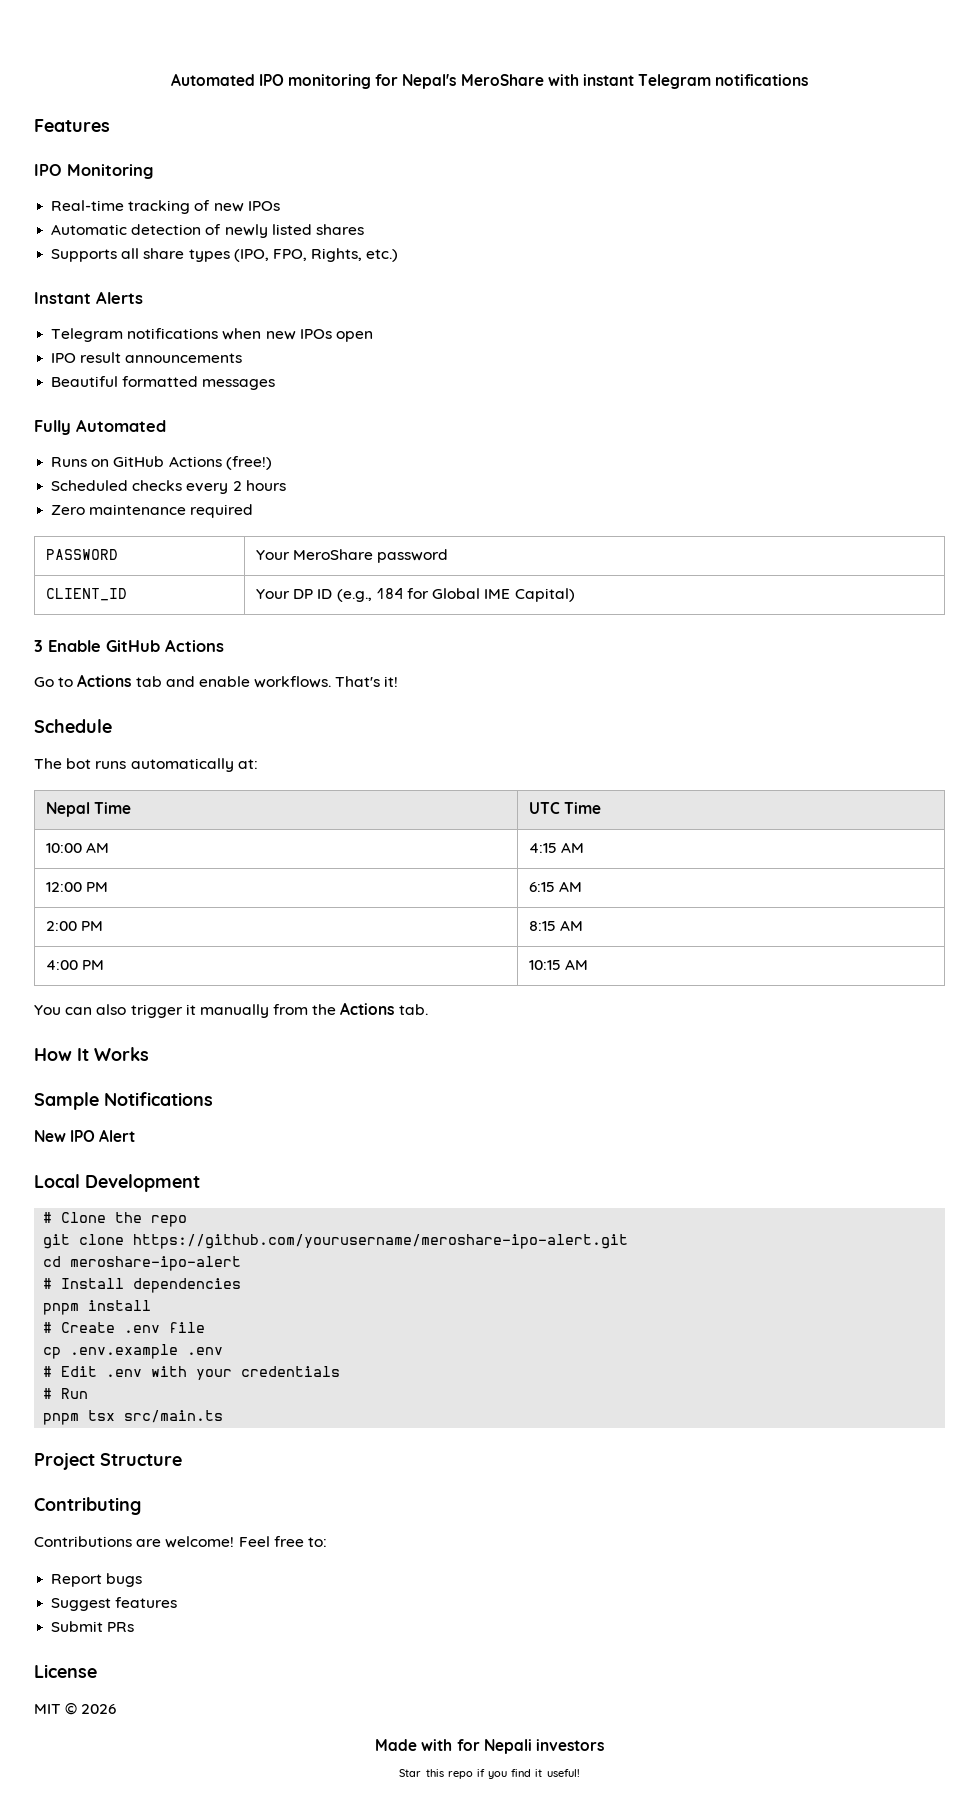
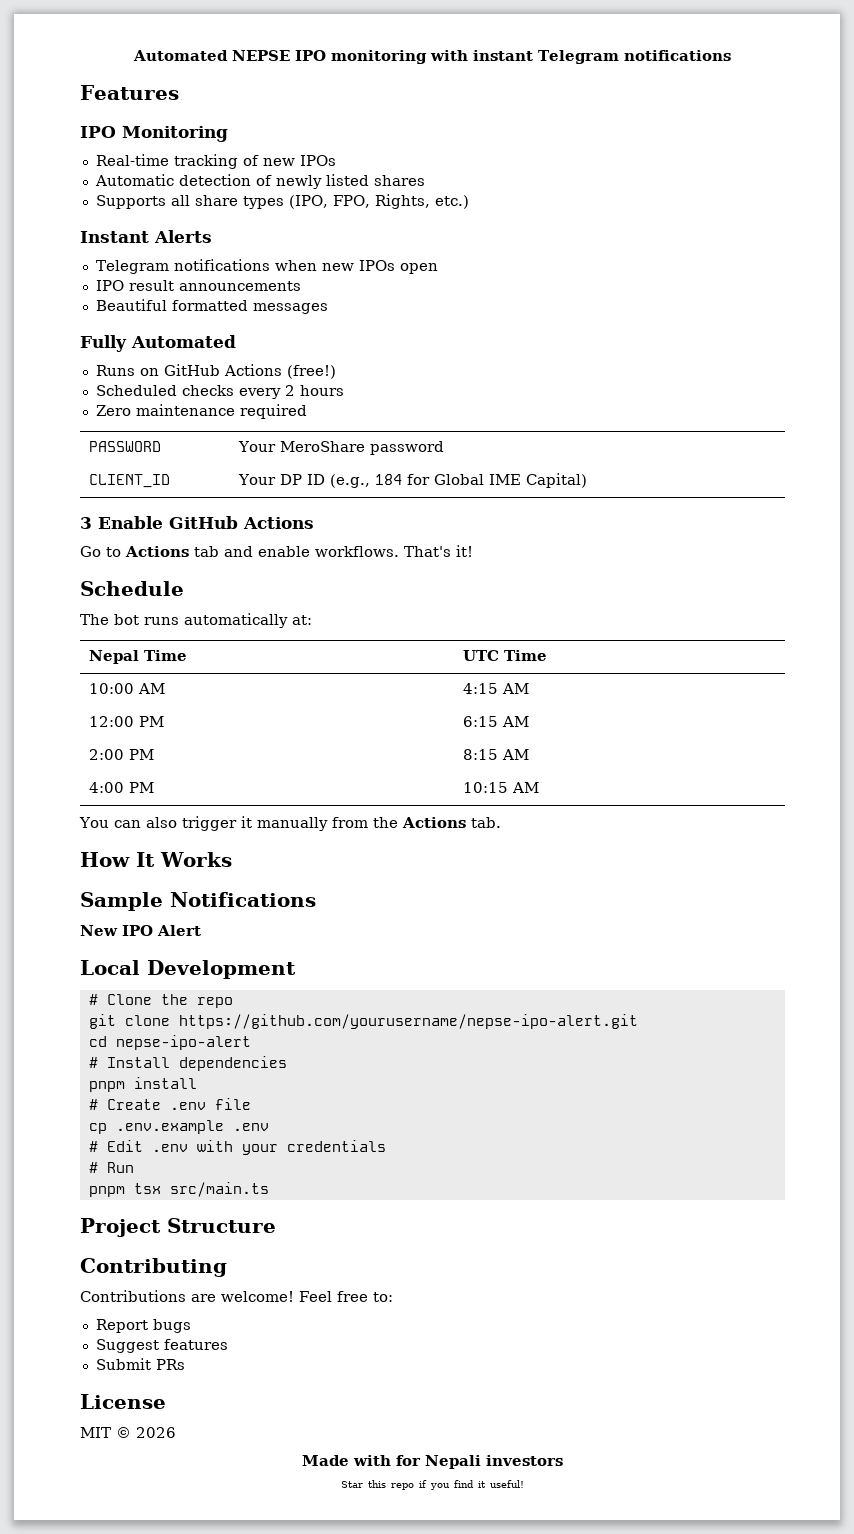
[170,73,255,86] Automated -> [133,50,291,61] Automated NEPSE
[375,74,544,89] for Nepal's MeroShare -> (428, 57) none
[133,1234,629,1249] https://github.com/yourusername/meroshare-ipo-alert.git -> [178,1014,638,1029] https://github.com/yourusername/nepse-ipo-alert.git
[70,1256,242,1271] meroshare-ipo-alert -> [115,1035,251,1050] nepse-ipo-alert

